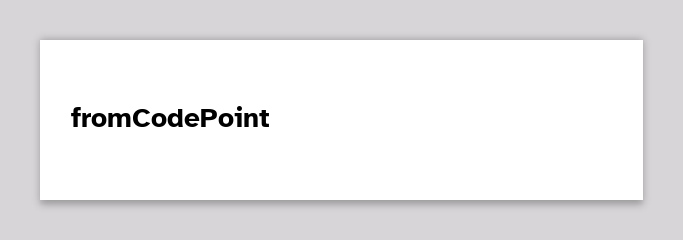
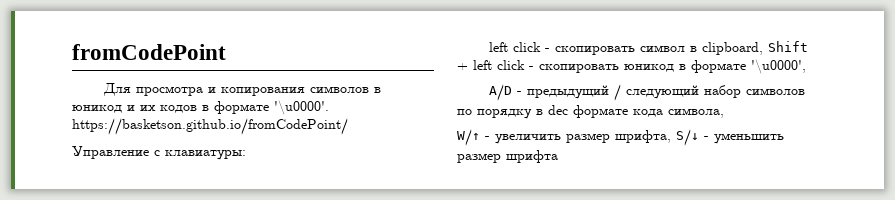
(270, 116) none -> [103,83,382,96] [72,100,329,115] [72,118,348,135] [72,146,246,160] [489,41,809,55] [457,59,806,74] [489,84,806,101] [457,105,724,119] [457,129,784,146] [457,150,558,163] // Для просмотра и копирования символов в юникод и их кодов в формате '\u0000'. https://basketson.github.io/fromCodePoint/ // Управление с клавиатуры: // left click - скопировать символ в clipboard, Shift + left click - скопировать юникод в формате '\u0000', // A/D - предыдущий / следующий набор символов по порядку в dec формате кода символа, // W/↑ - увеличить размер шрифта, S/↓ - уменьшить размер шрифта

